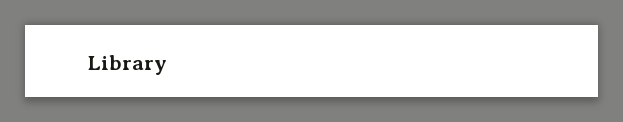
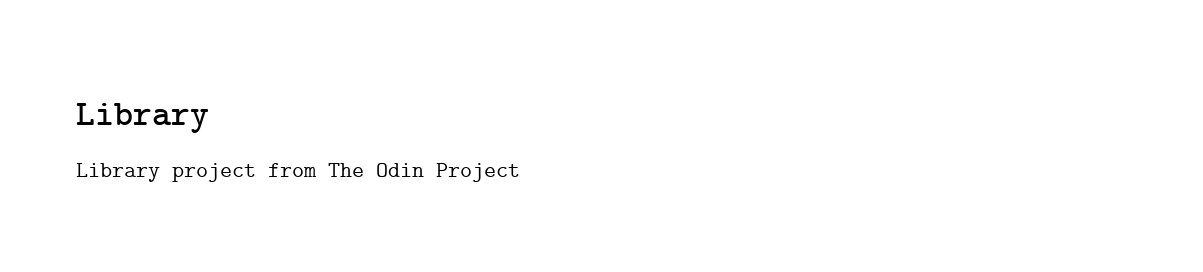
[87,55,167,75] Library -> [76,103,209,133] [76,163,520,182] Library // Library project from The Odin Project

